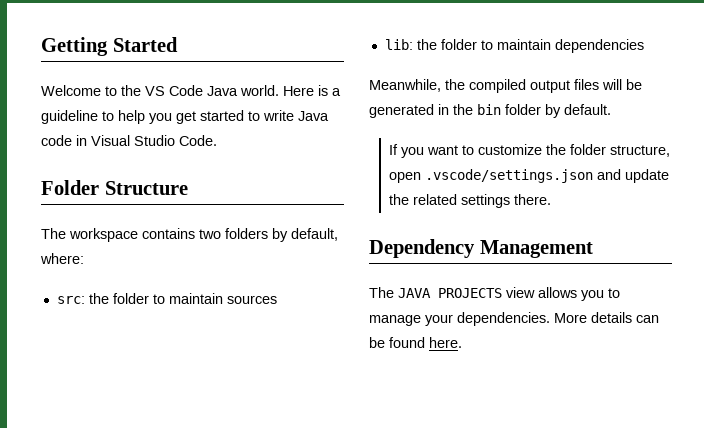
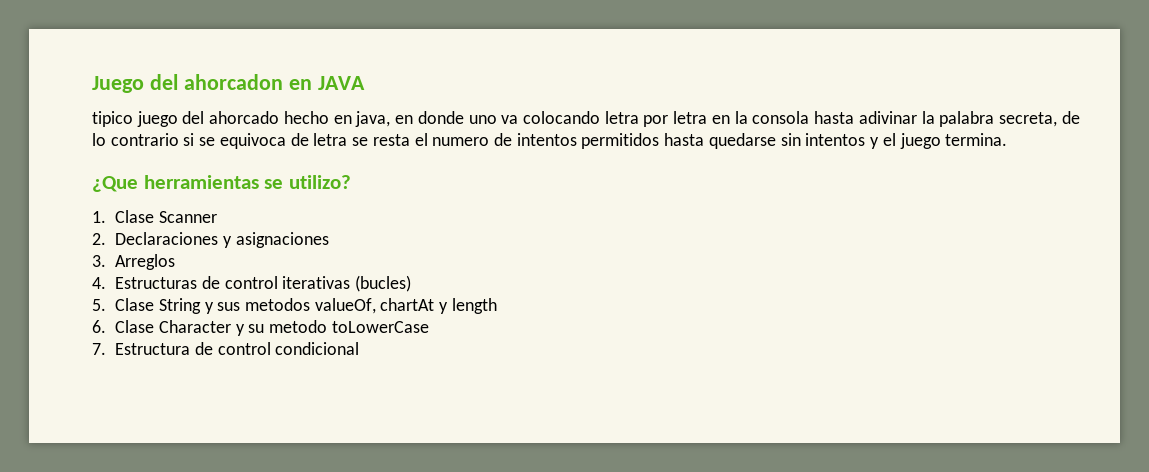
[41,37,178,56] [41,85,341,96] [41,110,329,124] [41,135,217,146] [41,180,188,195] [41,228,338,242] [40,253,84,264] [56,293,277,304] [384,39,644,53] [369,79,642,93] [369,104,611,118] [388,144,670,158] [388,169,669,183] [388,194,551,208] [369,239,593,258] [369,287,620,301] [369,312,659,326] [369,337,462,348] Getting Started // Welcome to the VS Code Java world. Here is a guideline to help you get started to write Java code in Visual Studio Code. // Folder Structure // The workspace contains two folders by default, where: // src: the folder to maintain sources // lib: the folder to maintain dependencies // Meanwhile, the compiled output files will be generated in the bin folder by default. // If you want to customize the folder structure, open .vscode/settings.json and update the related settings there. // Dependency Management // The JAVA PROJECTS view allows you to manage your dependencies. More details can be found here. -> [92,74,365,93] [92,111,1080,127] [92,133,1008,149] [92,175,351,192] [92,210,217,223] [92,232,329,248] [92,254,176,270] [92,275,412,292] [92,298,497,314] [92,320,429,336] [92,342,360,355] Juego del ahorcadon en JAVA // tipico juego del ahorcado hecho en java, en donde uno va colocando letra por letra en la consola hasta adivinar la palabra secreta, de lo contrario si se equivoca de letra se resta el numero de intentos permitidos hasta quedarse sin intentos y el juego termina. // ¿Que herramientas se utilizo? // 1. Clase Scanner // 2. Declaraciones y asignaciones // 3. Arreglos // 4. Estructuras de control iterativas (bucles) // 5. Clase String y sus metodos valueOf, chartAt y length // 6. Clase Character y su metodo toLowerCase // 7. Estructura de control condicional

